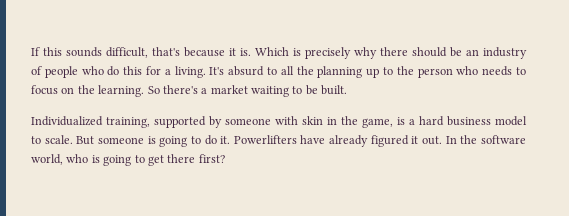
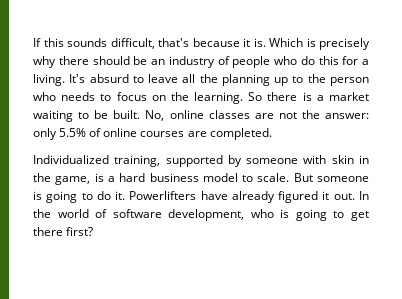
(278, 71) none -> [148,74,179,83] leave
[162,85,198,94] there's -> [267,92,312,101] there is
(348, 90) none -> [145,110,369,121] [33,128,272,140] No, online classes are not the answer: only 5.5% of online courses are completed.
[480,135,526,144] [31,154,63,165] software world, -> [57,209,245,221] world of software development,

